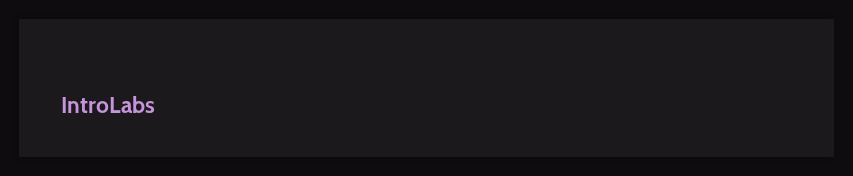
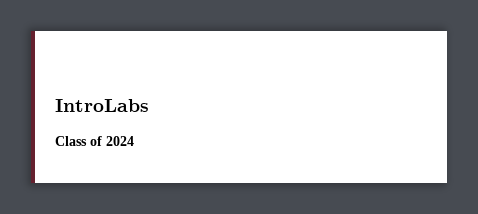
(155, 104) none -> [55,136,134,146] // Class of 2024

